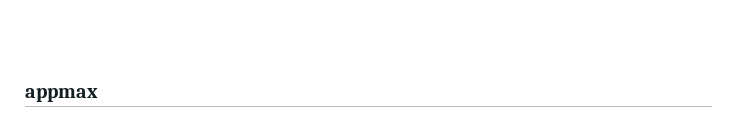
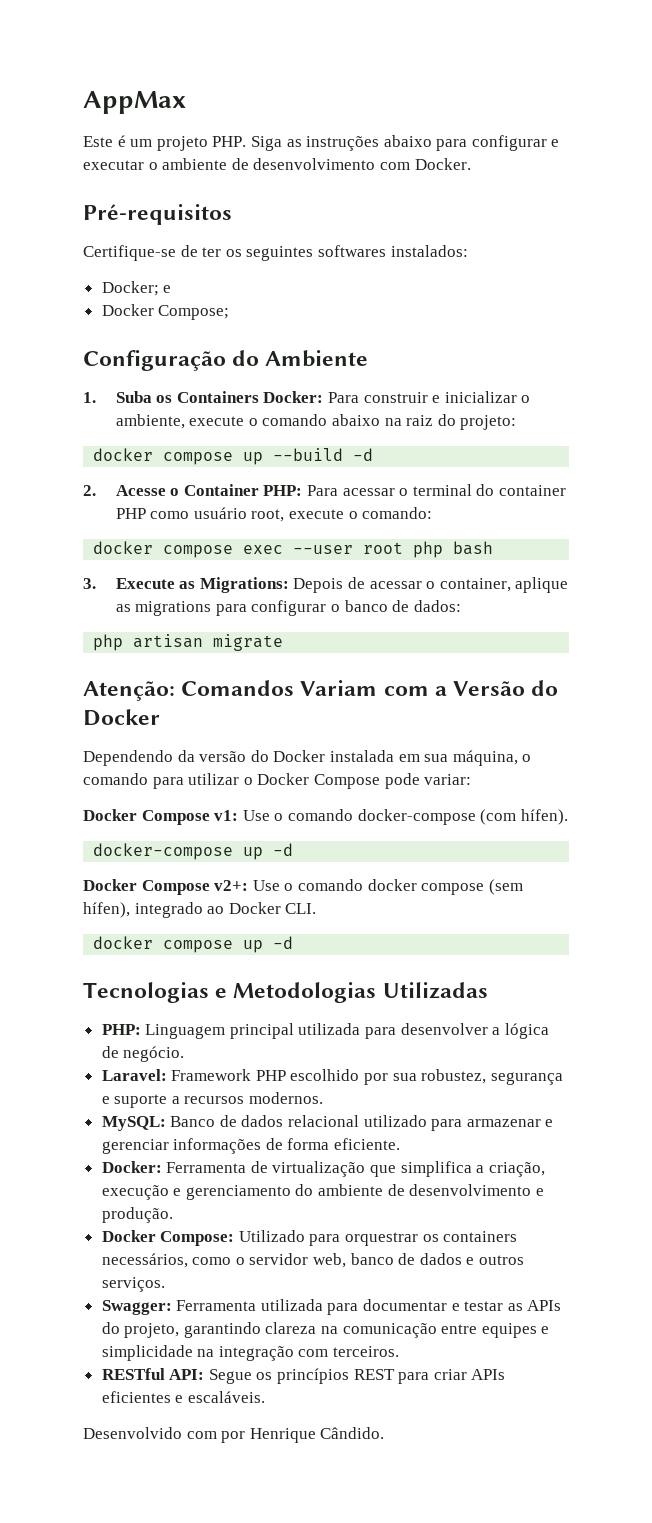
[25,88,98,102] appmax -> [83,91,186,114] [83,135,560,151] [83,158,471,170] [83,204,232,225] [83,245,468,261] [101,281,172,296] [101,304,230,320] [83,350,369,371] [83,391,531,403] [115,414,517,430] [93,448,374,465] [83,484,566,496] [115,507,433,522] [93,541,494,558] [83,577,569,593] [115,600,461,616] [93,634,284,651] [83,680,559,701] [83,709,160,726] [83,750,532,766] [83,773,472,789] [83,809,568,825] [93,843,294,860] [83,879,523,895] [83,902,317,918] [93,936,294,953] [83,982,488,1003] [101,1023,549,1039] [101,1046,185,1062] [101,1069,563,1085] [101,1092,324,1108] [101,1115,554,1131] [101,1138,401,1154] [101,1161,545,1177] [101,1184,544,1200] [101,1207,173,1223] [101,1230,518,1246] [101,1253,525,1268] [101,1277,165,1292] [101,1299,562,1315] [101,1322,550,1338] [101,1345,400,1361] [101,1368,506,1384] [101,1391,265,1403] [83,1427,385,1443] AppMax // Este é um projeto PHP. Siga as instruções abaixo para configurar e executar o ambiente de desenvolvimento com Docker. // Pré-requisitos // Certifique-se de ter os seguintes softwares instalados: // Docker; e // Docker Compose; // Configuração do Ambiente // 1. Suba os Containers Docker: Para construir e inicializar o ambiente, execute o comando abaixo na raiz do projeto: // docker compose up --build -d // 2. Acesse o Container PHP: Para acessar o terminal do container PHP como usuário root, execute o comando: // docker compose exec --user root php bash // 3. Execute as Migrations: Depois de acessar o container, aplique as migrations para configurar o banco de dados: // php artisan migrate // Atenção: Comandos Variam com a Versão do Docker // Dependendo da versão do Docker instalada em sua máquina, o comando para utilizar o Docker Compose pode variar: // Docker Compose v1: Use o comando docker-compose (com hífen). // docker-compose up -d // Docker Compose v2+: Use o comando docker compose (sem hífen), integrado ao Docker CLI. // docker compose up -d // Tecnologias e Metodologias Utilizadas // PHP: Linguagem principal utilizada para desenvolver a lógica de negócio. // Laravel: Framework PHP escolhido por sua robustez, segurança e suporte a recursos modernos. // MySQL: Banco de dados relacional utilizado para armazenar e gerenciar informações de forma eficiente. // Docker: Ferramenta de virtualização que simplifica a criação, execução e gerenciamento do ambiente de desenvolvimento e produção. // Docker Compose: Utilizado para orquestrar os containers necessários, como o servidor web, banco de dados e outros serviços. // Swagger: Ferramenta utilizada para documentar e testar as APIs do projeto, garantindo clareza na comunicação entre equipes e simplicidade na integração com terceiros. // RESTful API: Segue os princípios REST para criar APIs eficientes e escaláveis. // Desenvolvido com por Henrique Cândido.

